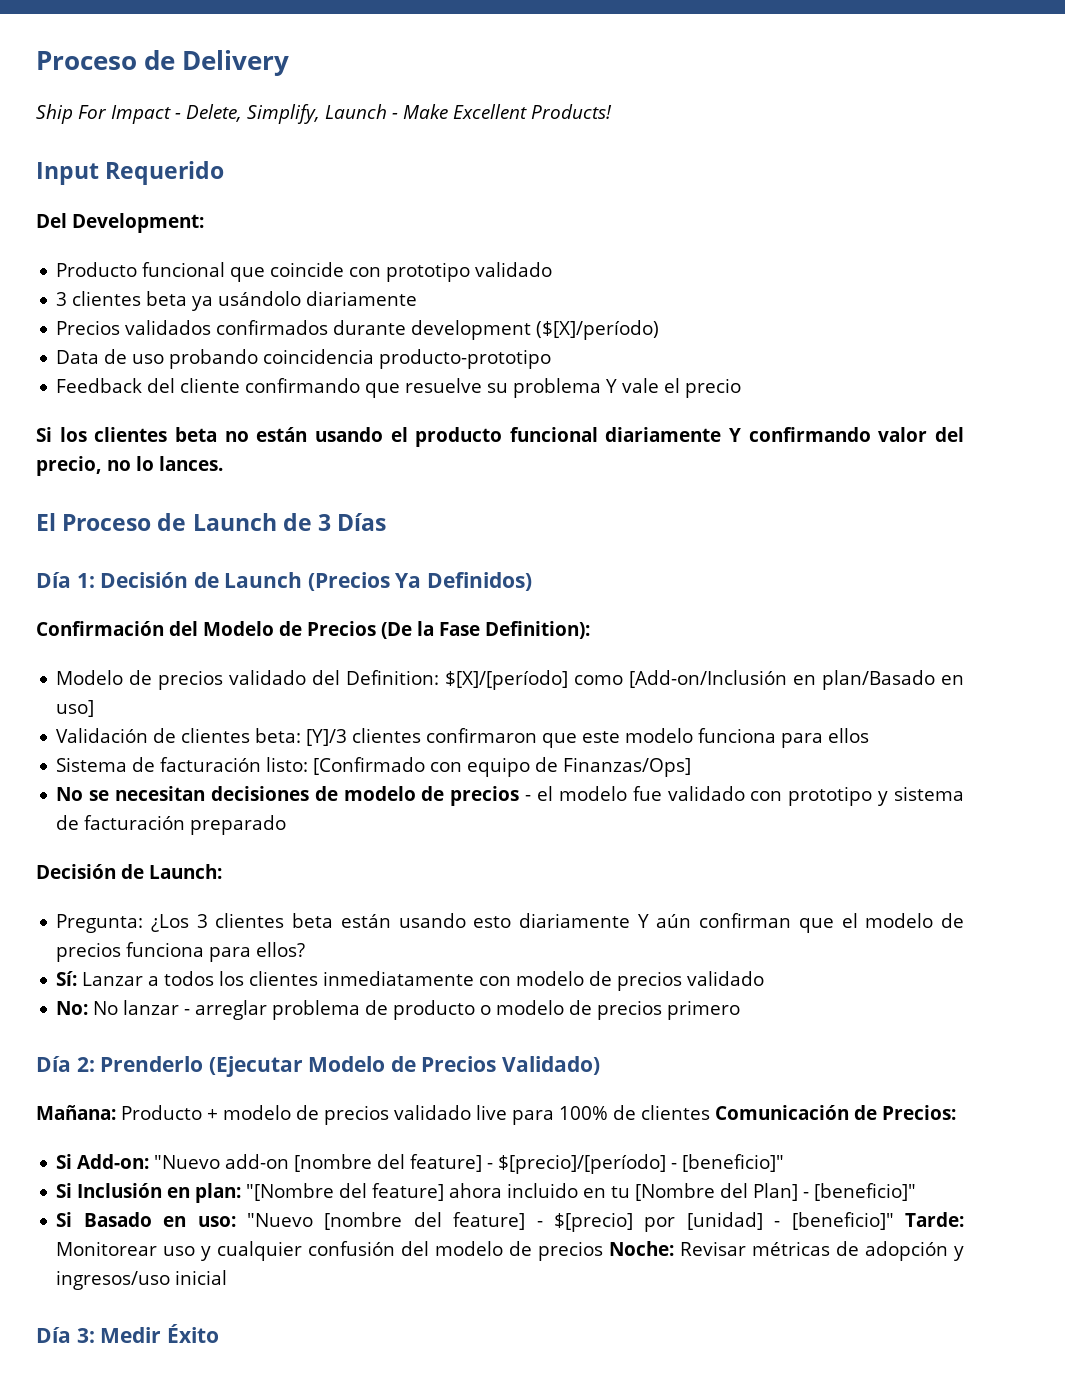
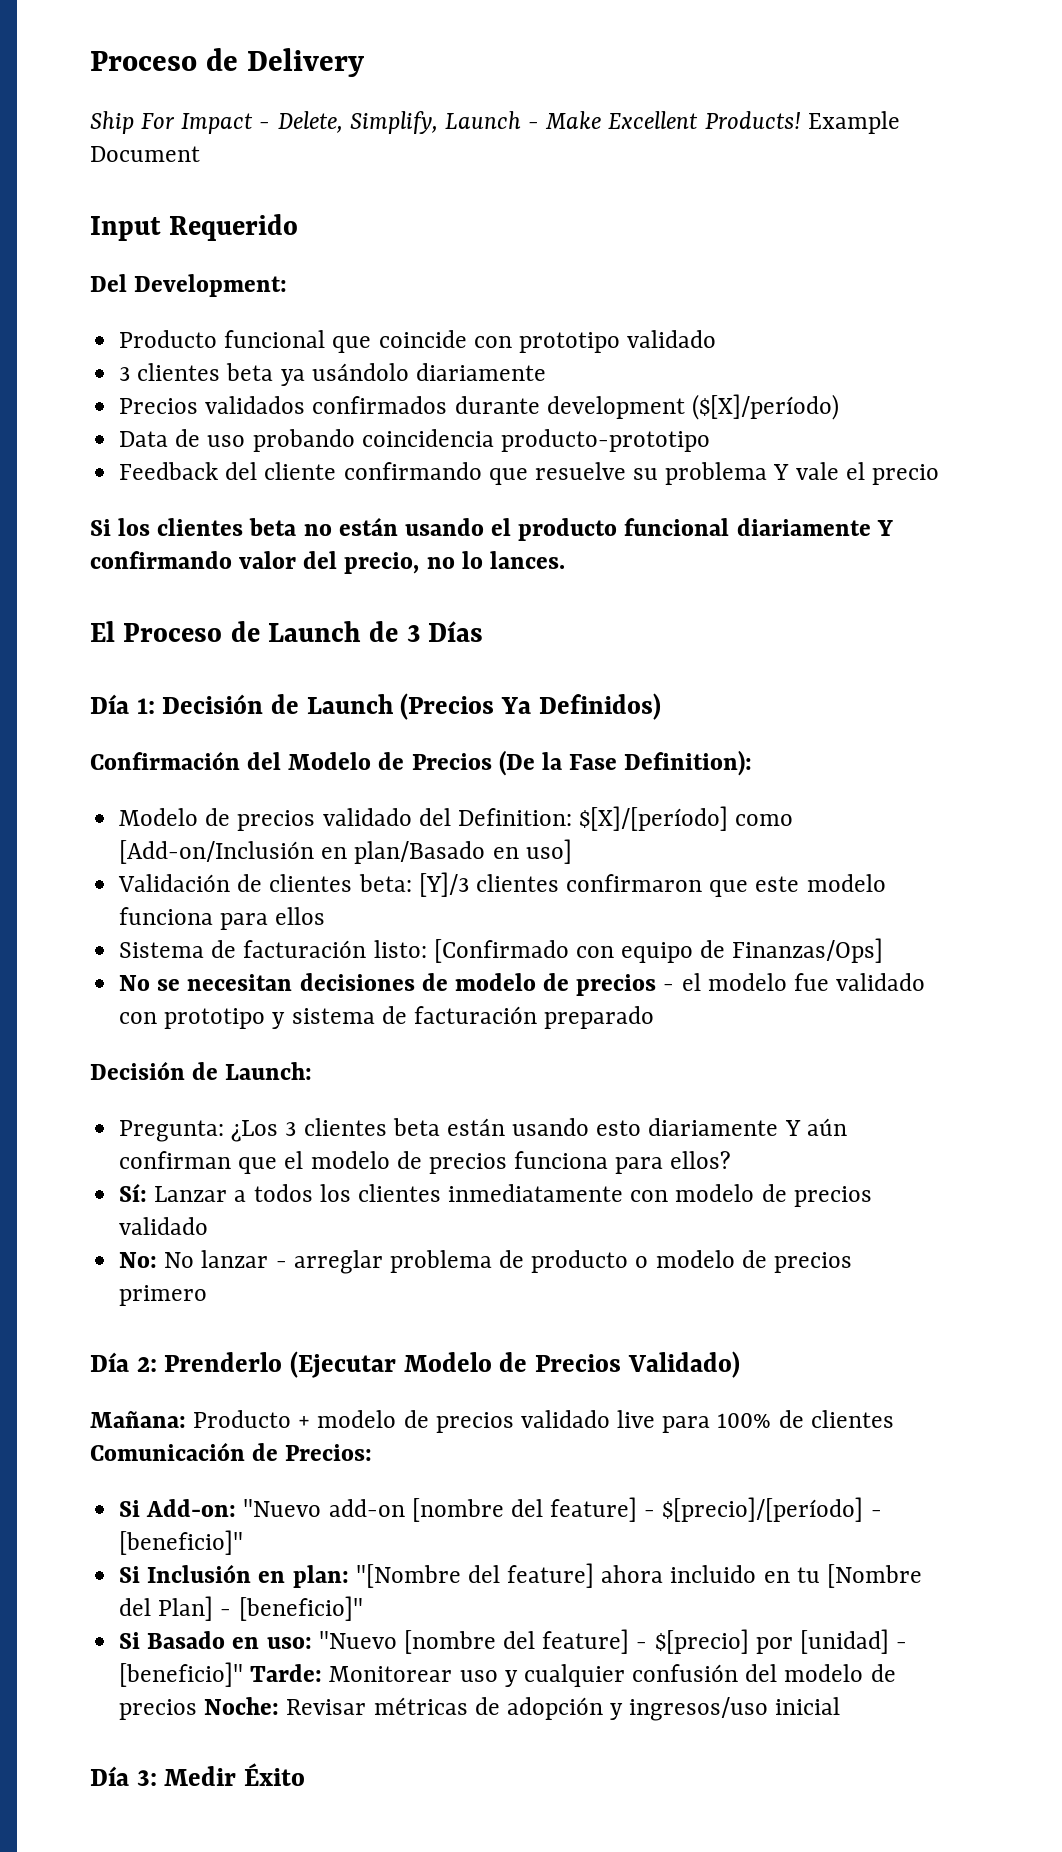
(612, 111) none -> [807,111,900,134] [90,146,200,162] Example Document

